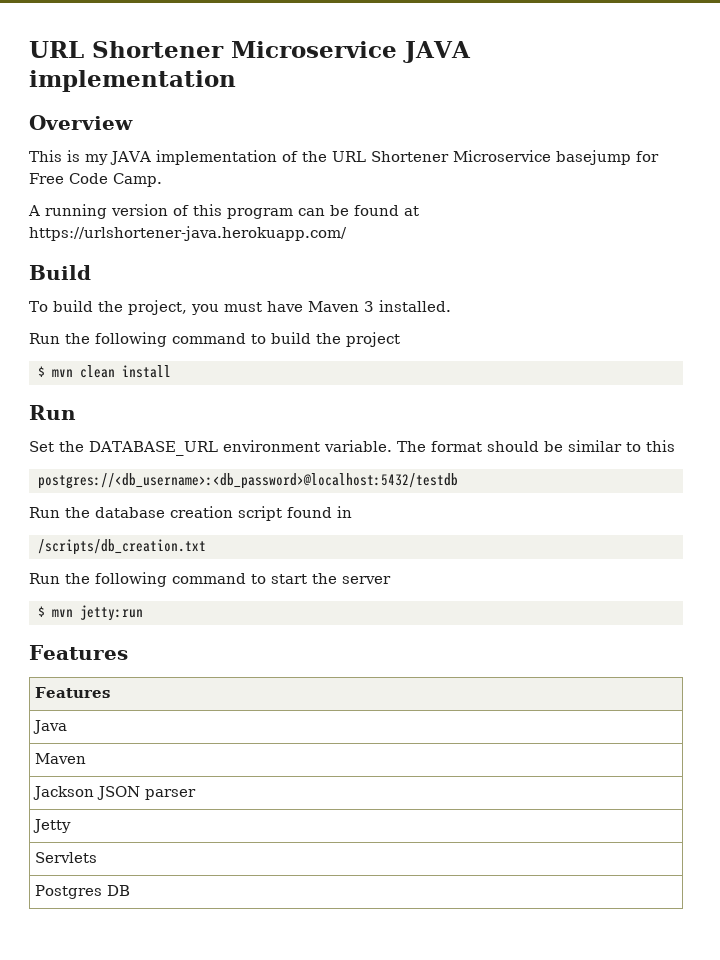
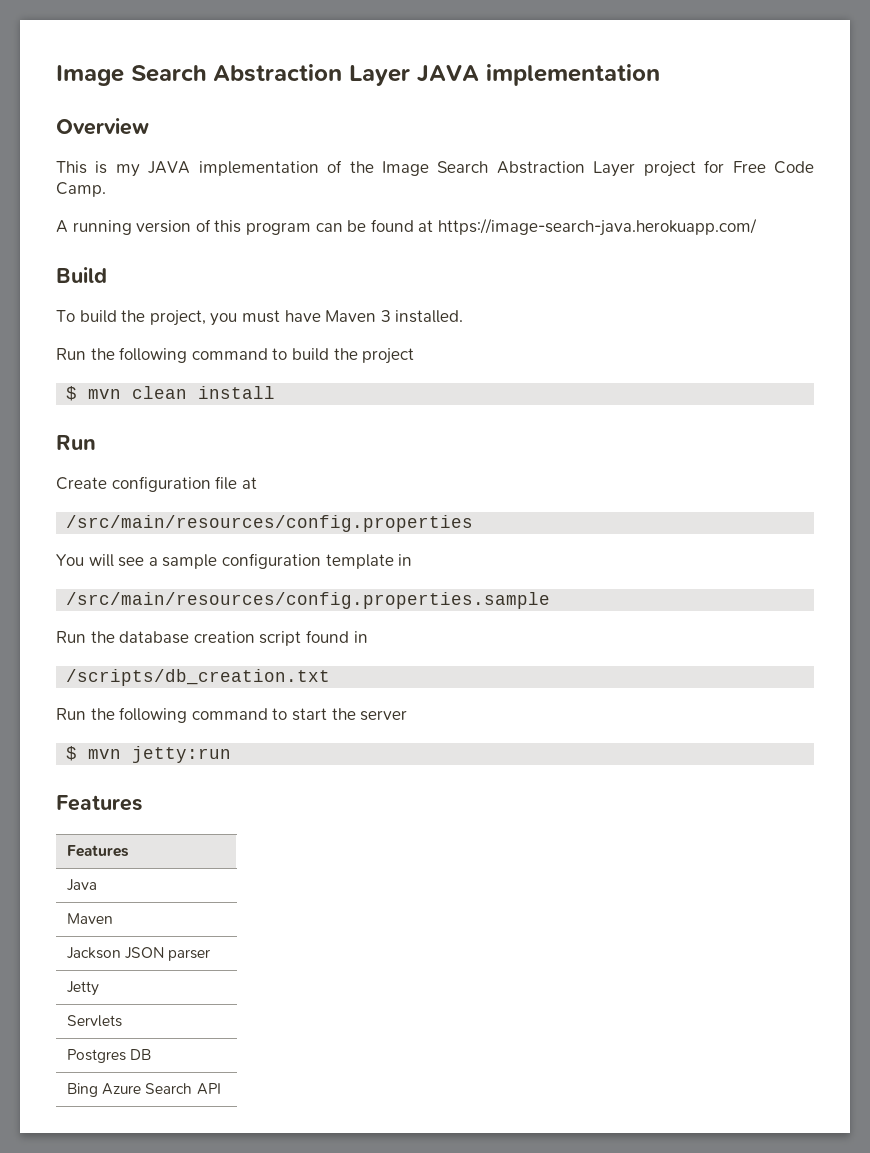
[29,41,397,58] URL Shortener Microservice -> [56,64,410,86] Image Search Abstraction Layer
[331,150,631,165] URL Shortener Microservice basejump -> [382,161,696,177] Image Search Abstraction Layer project
[29,226,347,241] https://urlshortener-java.herokuapp.com/ -> [437,218,757,236] https://image-search-java.herokuapp.com/
[29,440,675,456] [37,473,458,489] Set the DATABASE_URL environment variable. The format should be similar to this // postgres://<db_username>:<db_password>@localhost:5432/testdb -> [56,476,257,492] [66,515,474,532] [56,553,413,569] [66,592,551,609] Create configuration file at // /src/main/resources/config.properties // You will see a sample configuration template in // /src/main/resources/config.properties.sample
(131, 890) none -> [67,1083,221,1097] // Bing Azure Search API

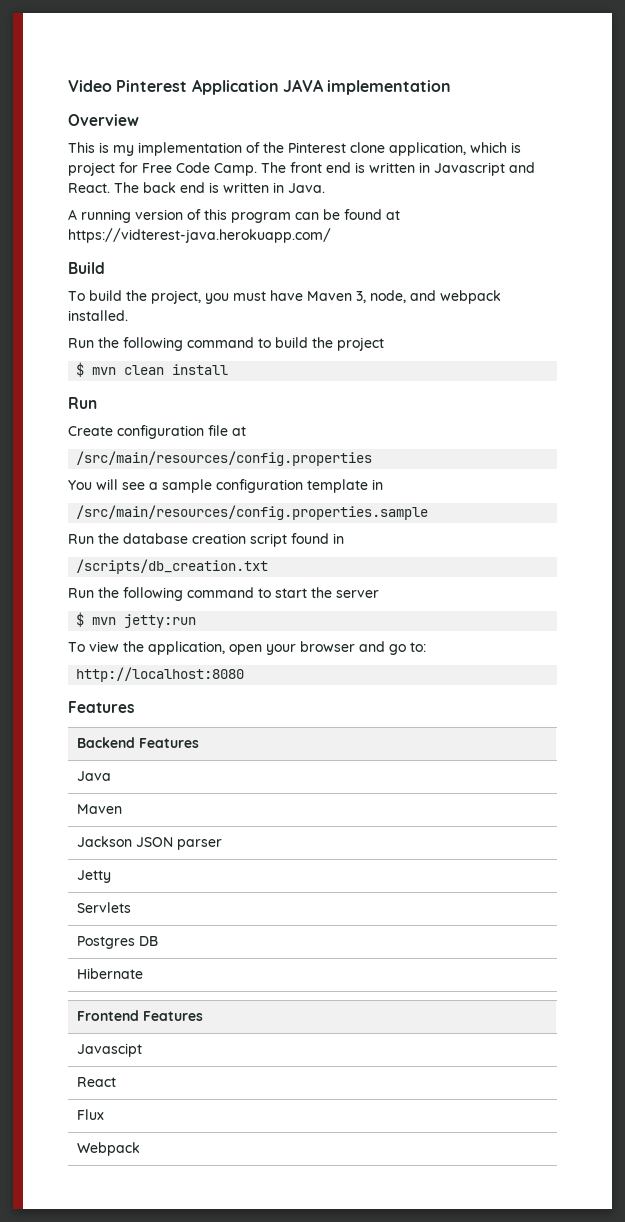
[56,64,410,86] Image Search Abstraction Layer -> [68,79,279,95] Video Pinterest Application
[148,161,191,174] JAVA -> (134, 150) none
[382,161,636,177] Image Search Abstraction Layer -> [288,142,521,156] Pinterest clone application, which is
(106, 189) none -> [261,162,535,176] [68,182,325,193] The front end is written in Javascript and React. The back end is written in Java.
[437,218,757,236] https://image-search-java.herokuapp.com/ -> [68,228,331,243] https://vidterest-java.herokuapp.com/
[380,310,391,322] 3 -> [356,290,501,304] 3, node, and webpack
[56,795,142,811] // Features // -> [68,641,426,655] [76,667,245,682] [68,701,134,713] [76,737,135,748] // To view the application, open your browser and go to: // http://localhost:8080 // Features // Backend
[67,1083,221,1097] Bing Azure Search API -> [76,968,143,979] [76,1010,203,1021] [76,1043,142,1057] [76,1077,116,1087] [76,1109,104,1120] [76,1142,140,1156] Hibernate // Frontend Features // Javascipt // React // Flux // Webpack

